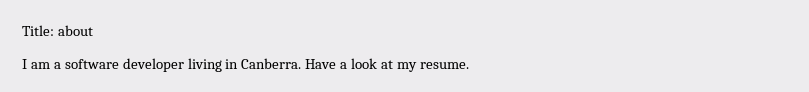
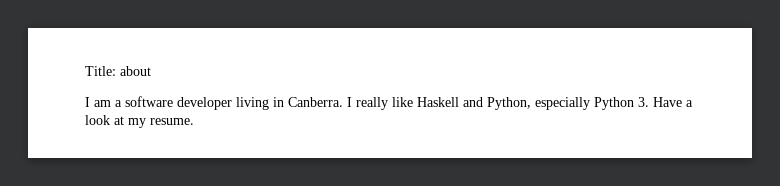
(302, 63) none -> [347,97,649,110] I really like Haskell and Python, especially Python 3.

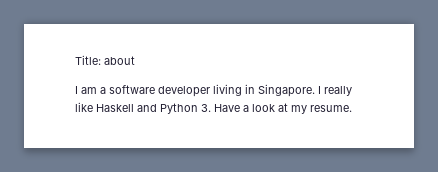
[288,97,343,107] Canberra. -> [258,84,315,97] Singapore.
[487,97,590,110] Python, especially -> (157, 108) none

